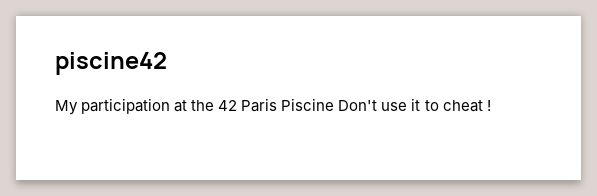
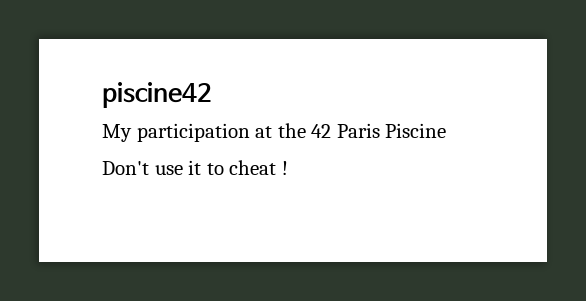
(335, 104) none -> (447, 130) //

